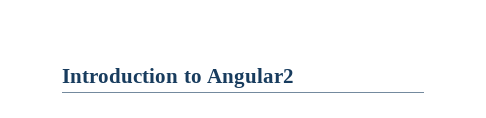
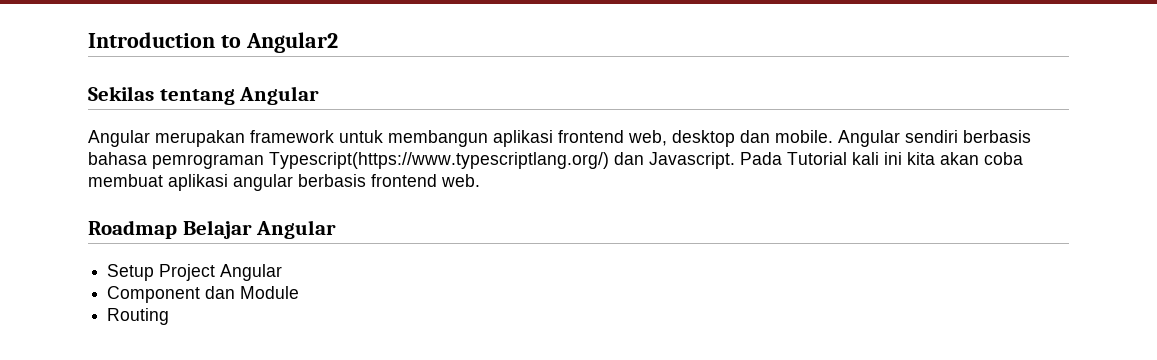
(295, 78) none -> [88,86,320,105] [88,130,1031,147] [88,152,1023,169] [88,174,480,191] [88,220,337,239] [107,264,283,281] [107,286,300,303] [107,308,170,325] // Sekilas tentang Angular // Angular merupakan framework untuk membangun aplikasi frontend web, desktop dan mobile. Angular sendiri berbasis bahasa pemrograman Typescript(https://www.typescriptlang.org/) dan Javascript. Pada Tutorial kali ini kita akan coba membuat aplikasi angular berbasis frontend web. // Roadmap Belajar Angular // Setup Project Angular // Component dan Module // Routing

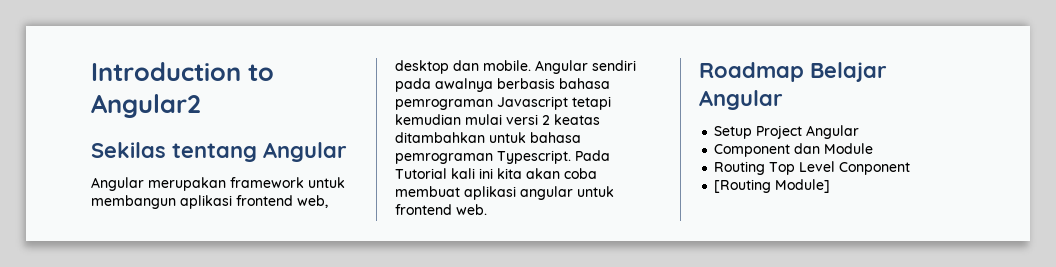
(958, 136) none -> [395,78,493,92] pada awalnya
[269,152,735,169] Typescript(https://www.typescriptlang.org/) dan Javascript. -> [497,96,611,110] [395,114,600,125] [395,132,581,143] [395,150,571,164] Javascript tetapi kemudian mulai versi 2 keatas ditambahkan untuk bahasa pemrograman Typescript.
[298,174,366,187] berbasis -> [577,186,614,197] untuk
(170, 316) none -> [769,161,911,175] [714,179,831,193] Top Level Conponent // [Routing Module]

